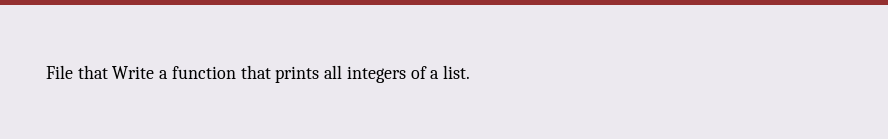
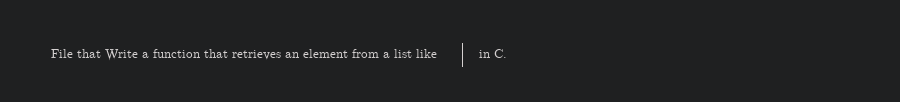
[275,65,470,83] prints all integers of a list. -> [232,49,507,60] retrieves an element from a list like in C.

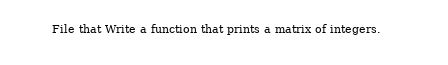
[232,49,507,60] retrieves an element from a list like in C. -> [227,24,381,35] prints a matrix of integers.

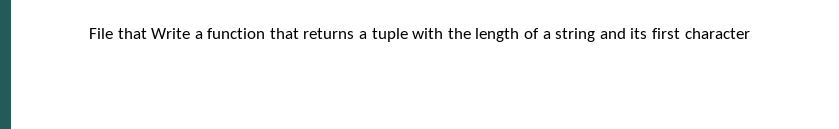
[227,24,381,35] prints a matrix of integers. -> [303,28,750,42] returns a tuple with the length of a string and its first character

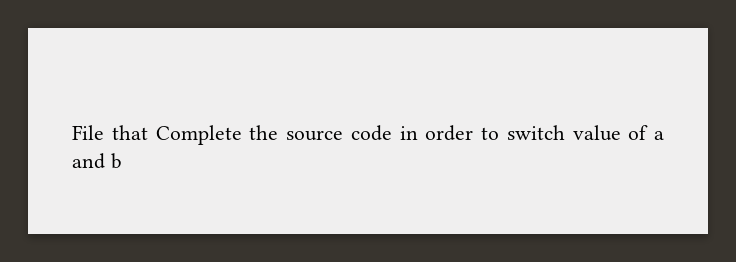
[151,28,750,42] Write a function that returns a tuple with the length of a string and its first character -> [155,125,664,145] [72,153,122,169] Complete the source code in order to switch value of a and b

